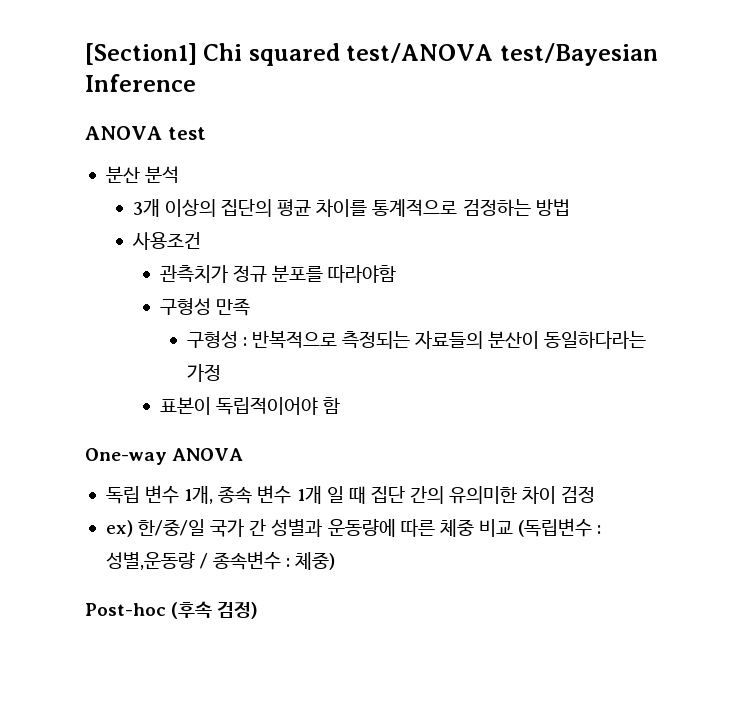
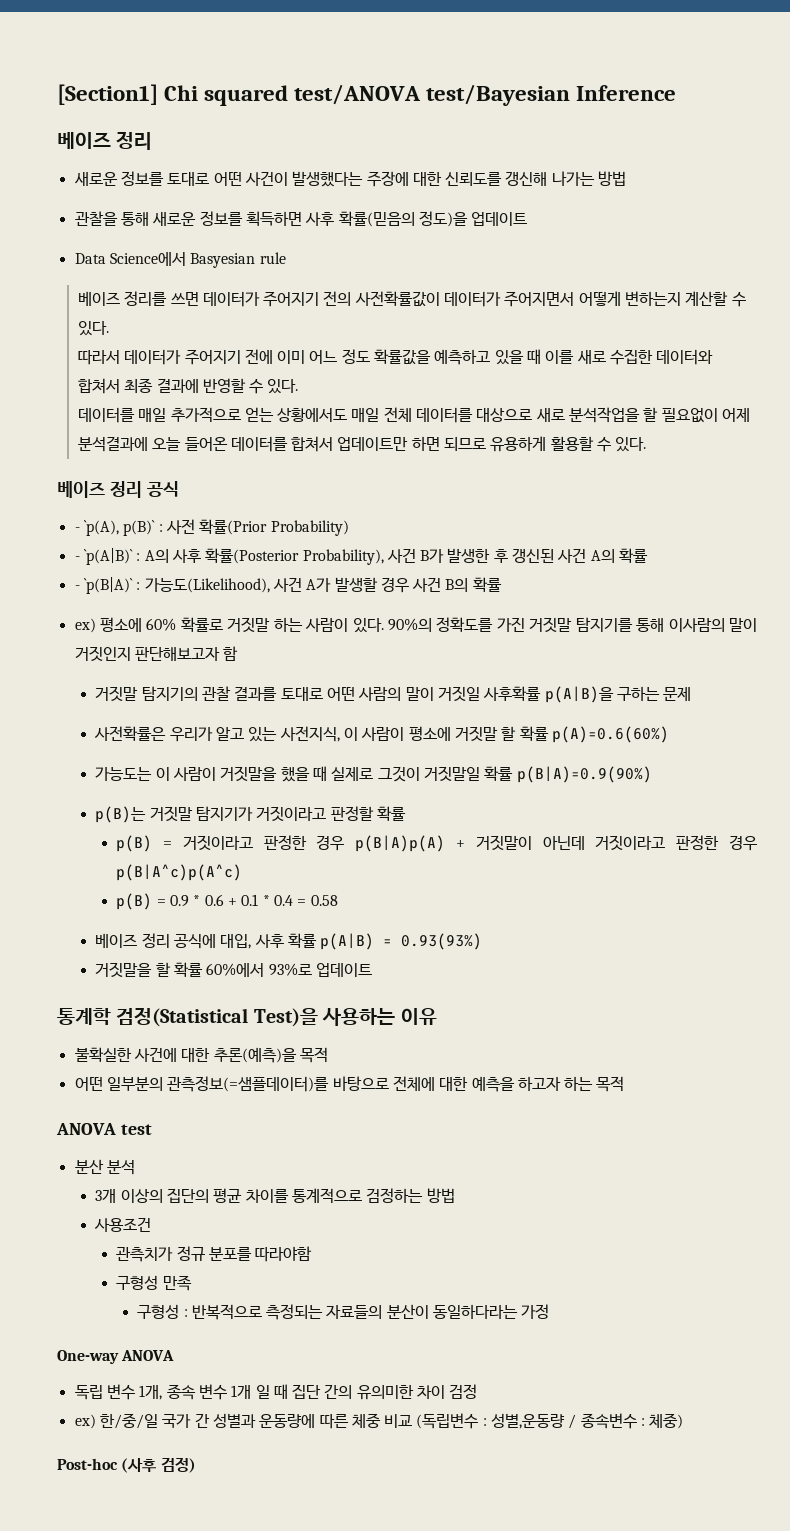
(196, 83) none -> [57,131,153,150] [73,171,627,187] [74,211,528,227] [74,252,286,268] [77,291,746,307] [77,321,109,336] [77,349,714,365] [77,378,299,394] [77,407,751,423] [77,436,647,452] [57,481,179,498] [74,519,349,536] [74,548,649,565] [74,577,502,594] [74,617,757,633] [74,646,239,661] [95,686,692,703] [94,726,669,743] [95,766,652,783] [95,806,407,823] [116,835,757,852] [116,864,243,881] [116,893,338,910] [95,933,483,950] [95,962,373,977] [57,1007,437,1027] [74,1047,328,1063] [74,1076,625,1092] // 베이즈 정리 // 새로운 정보를 토대로 어떤 사건이 발생했다는 주장에 대한 신뢰도를 갱신해 나가는 방법 // 관찰을 통해 새로운 정보를 획득하면 사후 확률(믿음의 정도)을 업데이트 // Data Science에서 Basyesian rule // 베이즈 정리를 쓰면 데이터가 주어지기 전의 사전확률값이 데이터가 주어지면서 어떻게 변하는지 계산할 수 있다. // 따라서 데이터가 주어지기 전에 이미 어느 정도 확률값을 예측하고 있을 때 이를 새로 수집한 데이터와 합쳐서 최종 결과에 반영할 수 있다. // 데이터를 매일 추가적으로 얻는 상황에서도 매일 전체 데이터를 대상으로 새로 분석작업을 할 필요없이 어제 분석결과에 오늘 들어온 데이터를 합쳐서 업데이트만 하면 되므로 유용하게 활용할 수 있다. // 베이즈 정리 공식 // - `p(A), p(B)` : 사전 확률(Prior Probability) // - `p(A|B)` : A의 사후 확률(Posterior Probability), 사건 B가 발생한 후 갱신된 사건 A의 확률 // - `p(B|A)` : 가능도(Likelihood), 사건 A가 발생할 경우 사건 B의 확률 // ex) 평소에 60% 확률로 거짓말 하는 사람이 있다. 90%의 정확도를 가진 거짓말 탐지기를 통해 이사람의 말이 거짓인지 판단해보고자 함 // 거짓말 탐지기의 관찰 결과를 토대로 어떤 사람의 말이 거짓일 사후확률 p(A|B)을 구하는 문제 // 사전확률은 우리가 알고 있는 사전지식, 이 사람이 평소에 거짓말 할 확률 p(A)=0.6(60%) // 가능도는 이 사람이 거짓말을 했을 때 실제로 그것이 거짓말일 확률 p(B|A)=0.9(90%) // p(B)는 거짓말 탐지기가 거짓이라고 판정할 확률 // p(B) = 거짓이라고 판정한 경우 p(B|A)p(A) + 거짓말이 아닌데 거짓이라고 판정한 경우 p(B|A^c)p(A^c) // p(B) = 0.9 * 0.6 + 0.1 * 0.4 = 0.58 // 베이즈 정리 공식에 대입, 사후 확률 p(A|B) = 0.93(93%) // 거짓말을 할 확률 60%에서 93%로 업데이트 // 통계학 검정(Statistical Test)을 사용하는 이유 // 불확실한 사건에 대한 추론(예측)을 목적 // 어떤 일부분의 관측정보(=샘플데이터)를 바탕으로 전체에 대한 예측을 하고자 하는 목적
[159,397,341,415] // 표본이 독립적이어야 함 -> (550, 1311) none
[171,601,213,619] (후속 -> [121,1458,157,1473] (사후

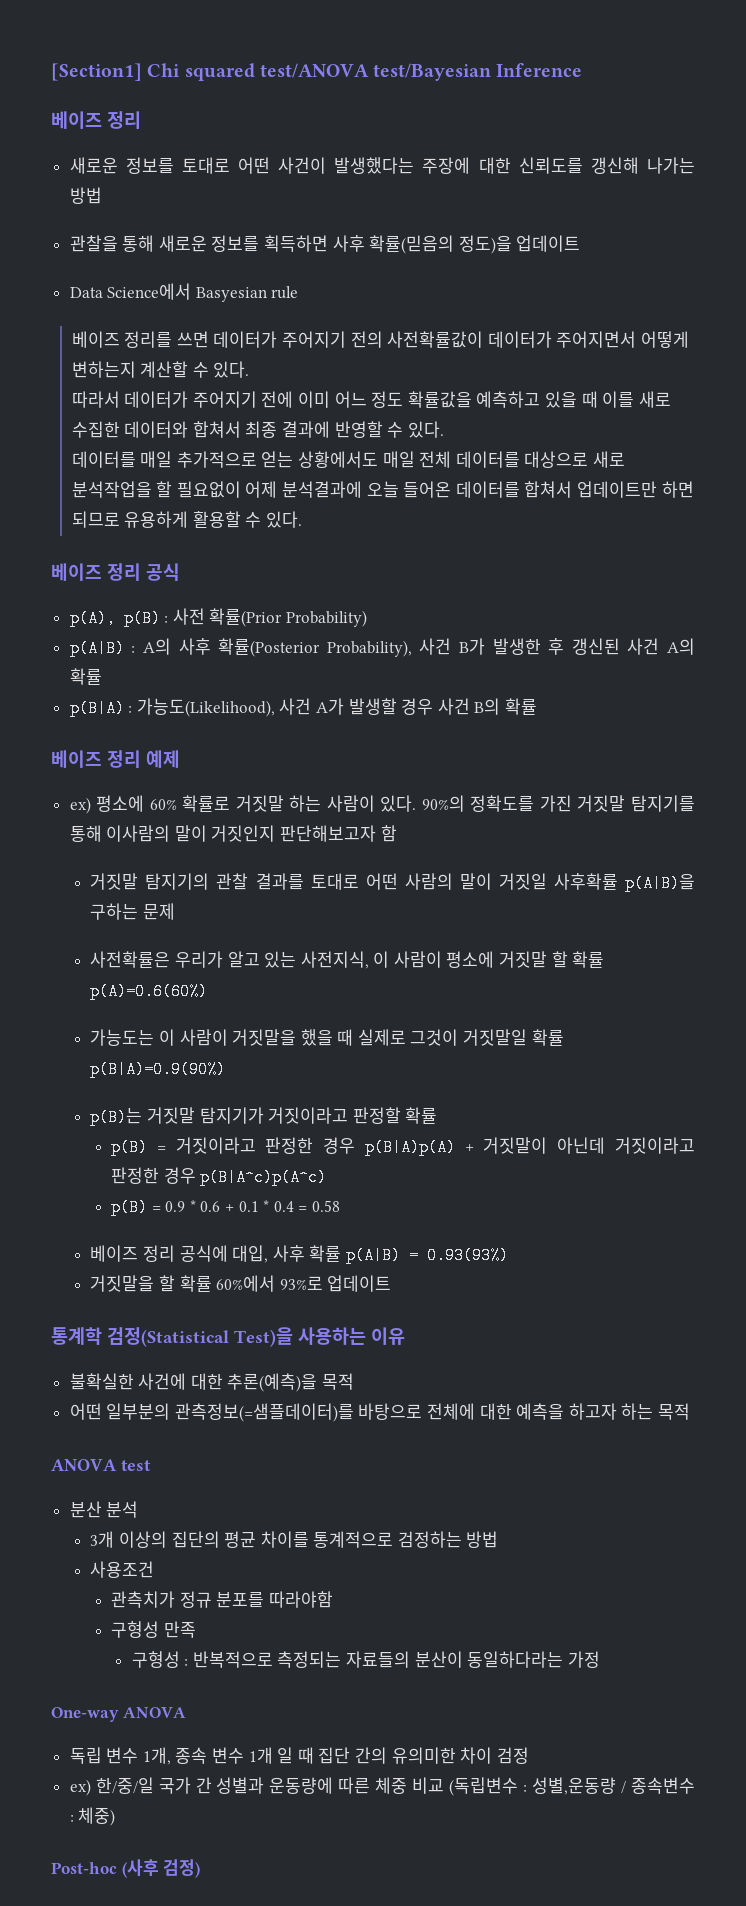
[74,520,156,536] - `p(A), p(B)` -> [69,610,161,627] p(A), p(B)
[74,548,133,565] - `p(A|B)` -> [69,640,125,657] p(A|B)
[74,577,133,594] - `p(B|A)` -> [69,700,125,717] p(B|A)
(502, 584) none -> [51,750,180,768] // 베이즈 정리 예제

